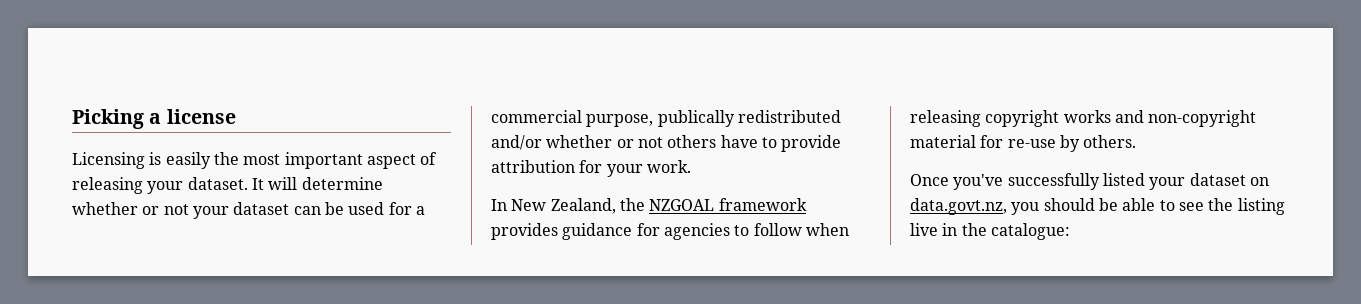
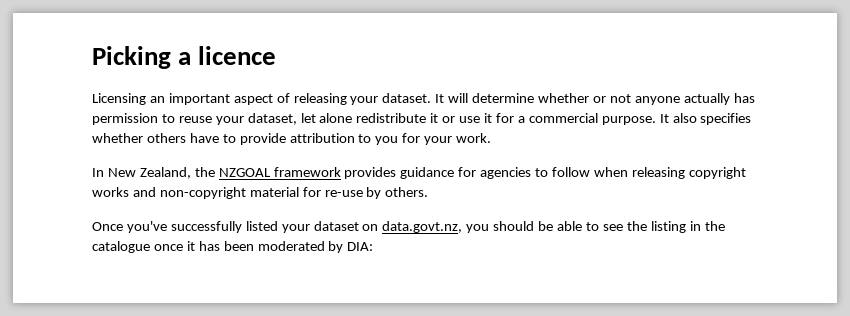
[166,109,236,124] license -> [198,46,277,65] licence
[149,152,281,169] is easily the most -> [149,96,165,103] an
[192,202,425,219] [491,110,841,127] [491,135,663,150] your dataset can be used for a commercial purpose, publically redistributed and/or whether or not -> [634,93,755,105] [92,113,752,125] [92,133,143,143] anyone actually has permission to reuse your dataset, let alone redistribute it or use it for a commercial purpose. It also specifies whether
(575, 166) none -> [358,134,399,145] to you
[910,223,938,236] live -> (686, 227) none
[990,223,1070,240] catalogue: -> [92,241,374,253] catalogue once it has been moderated by DIA:

